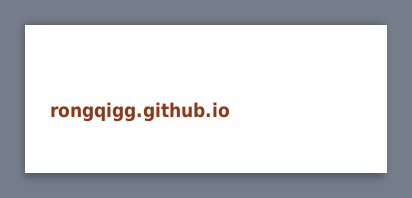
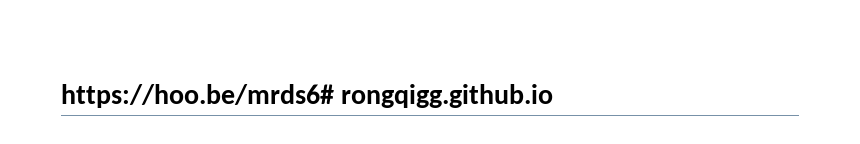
(50, 112) none -> [61,84,334,108] https://hoo.be/mrds6#

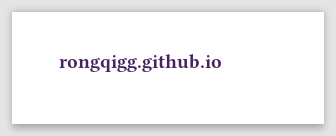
[61,84,334,108] https://hoo.be/mrds6# -> (59, 63) none

